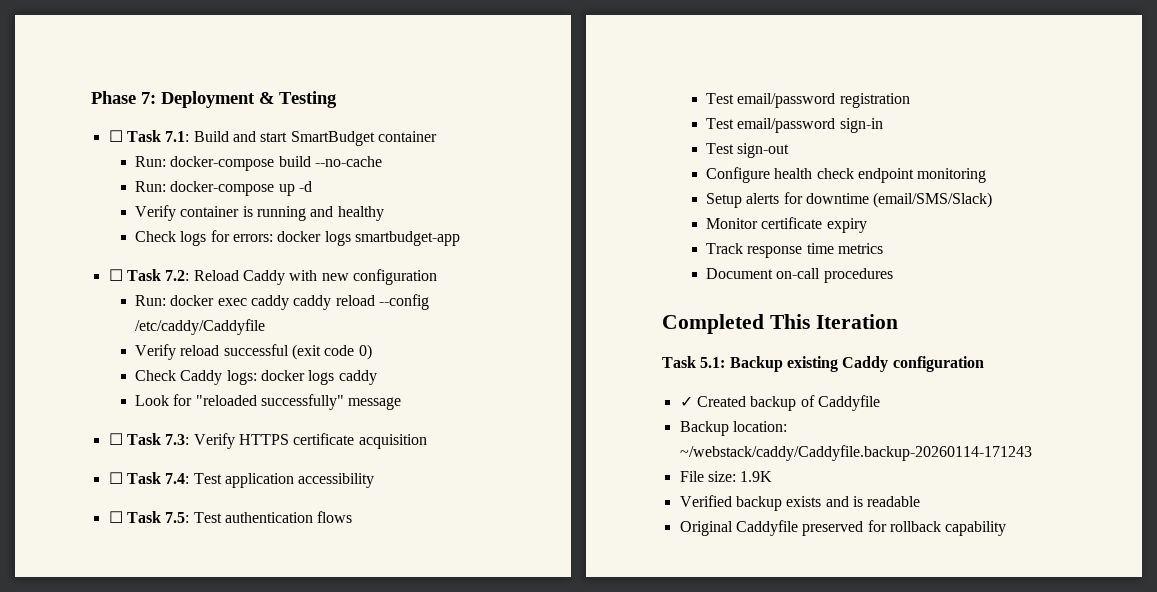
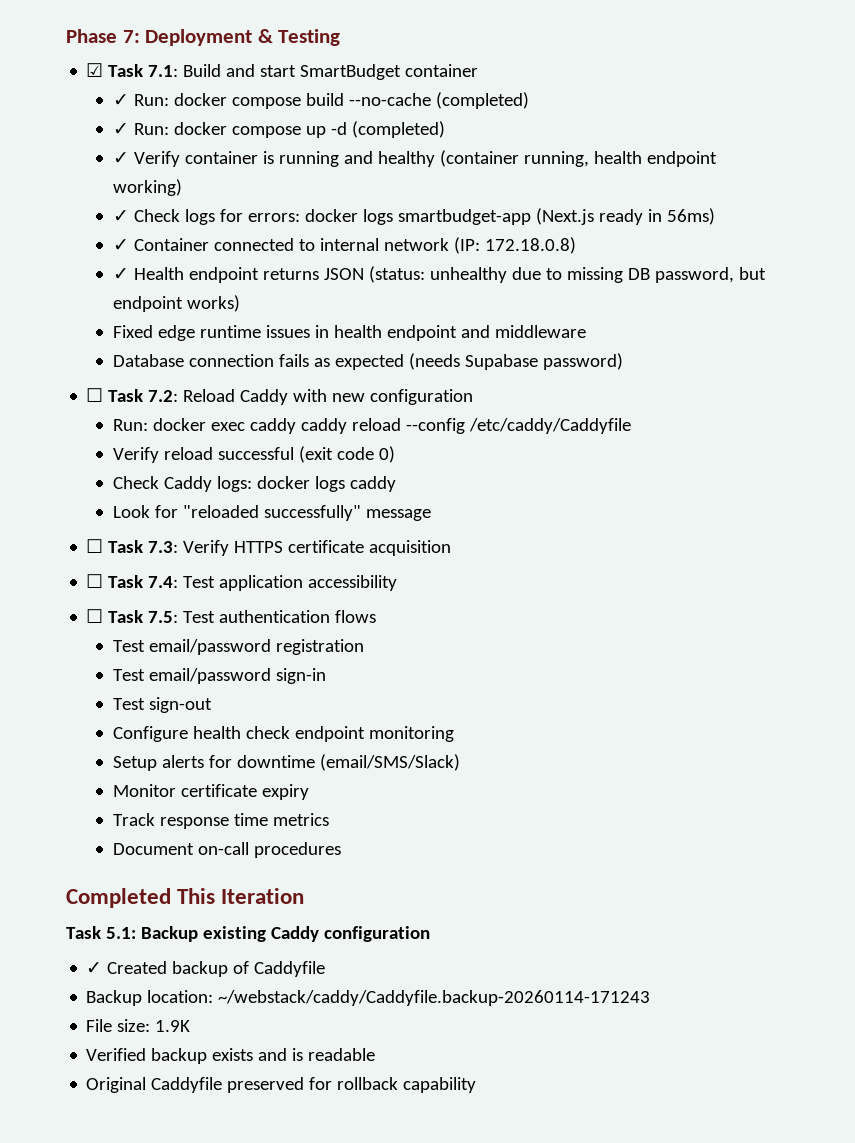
[108,130,123,142] ☐ -> [86,63,104,77] ☑
[135,156,383,171] [135,181,275,196] Run: docker-compose build --no-cache // Run: docker-compose -> [112,92,529,109] [112,122,301,138] ✓ Run: docker compose build --no-cache (completed) // ✓ Run: docker compose
(313, 186) // -> [351,121,445,138] [112,152,129,164] (completed) // ✓
(384, 213) // -> [439,150,717,167] [112,179,182,196] [112,210,129,222] (container running, health endpoint working) // ✓
(461, 238) none -> [535,208,715,225] [112,237,576,254] [112,266,766,283] [112,295,240,312] [112,325,586,341] [112,353,623,370] (Next.js ready in 56ms) // ✓ Container connected to internal network (IP: 172.18.0.8) // ✓ Health endpoint returns JSON (status: unhealthy due to missing DB password, but endpoint works) // Fixed edge runtime issues in health endpoint and middleware // Database connection fails as expected (needs Supabase password)

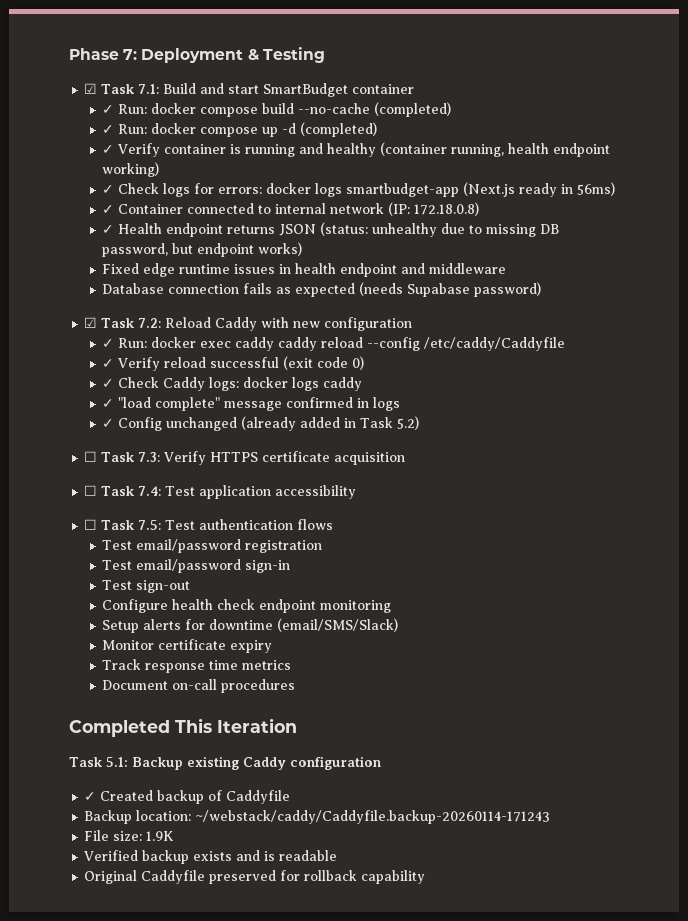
[86,388,104,402] ☐ -> [84,317,98,328] ☑
(474, 397) none -> [102,339,115,348] ✓
(631, 426) none -> [102,359,115,368] ✓
(395, 454) none -> [102,379,115,388] ✓
[112,505,431,521] Look for "reloaded successfully" message -> [102,397,401,411] [102,416,420,431] ✓ "load complete" message confirmed in logs // ✓ Config unchanged (already added in Task 5.2)

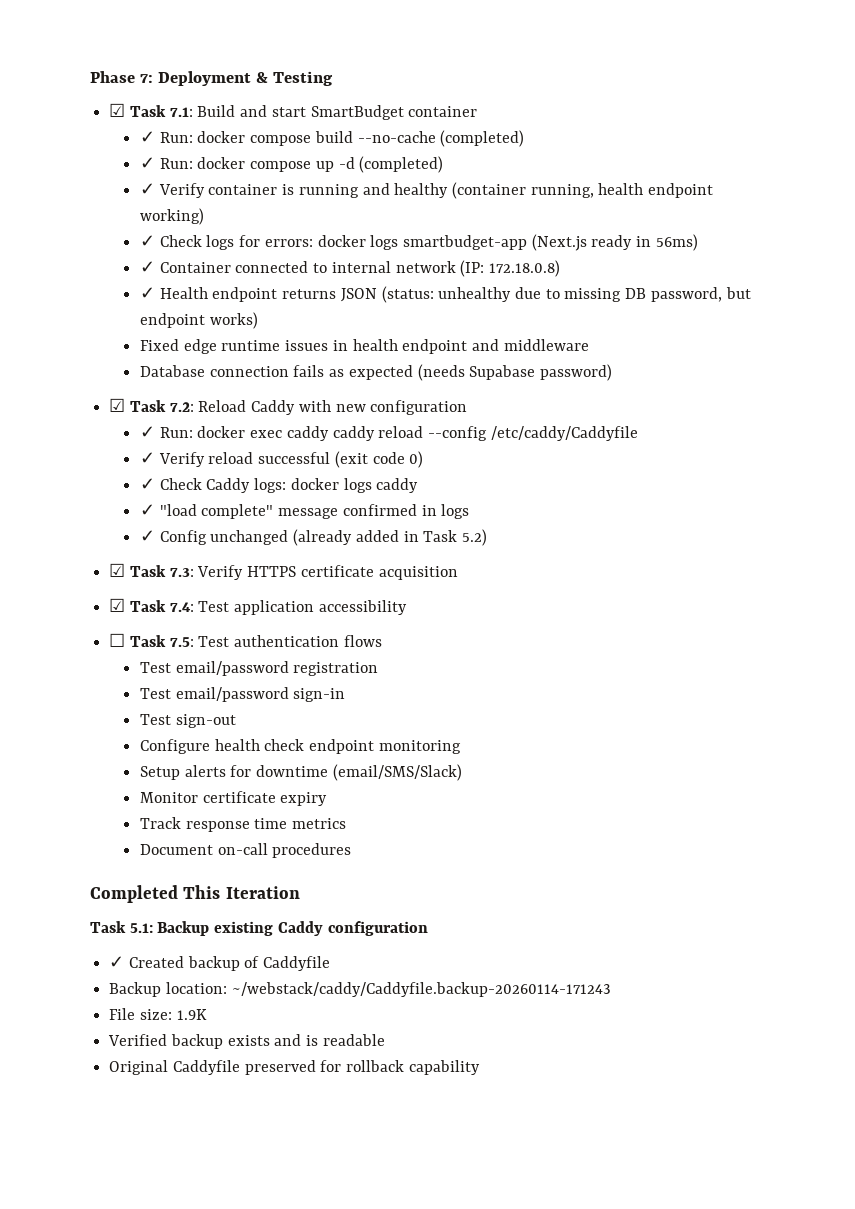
[84,451,98,462] ☐ -> [109,563,126,577] ☑
[84,485,98,496] ☐ -> [109,598,126,612] ☑

